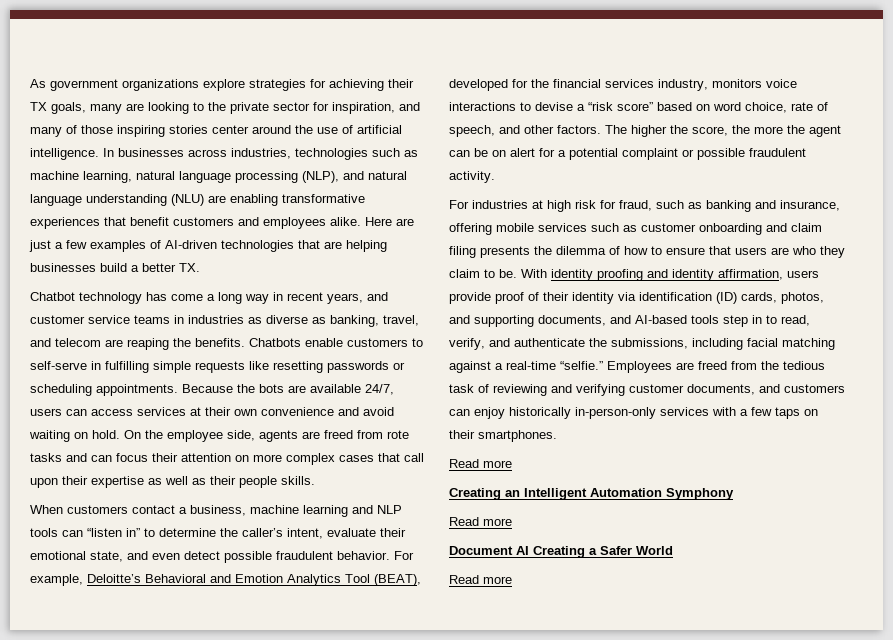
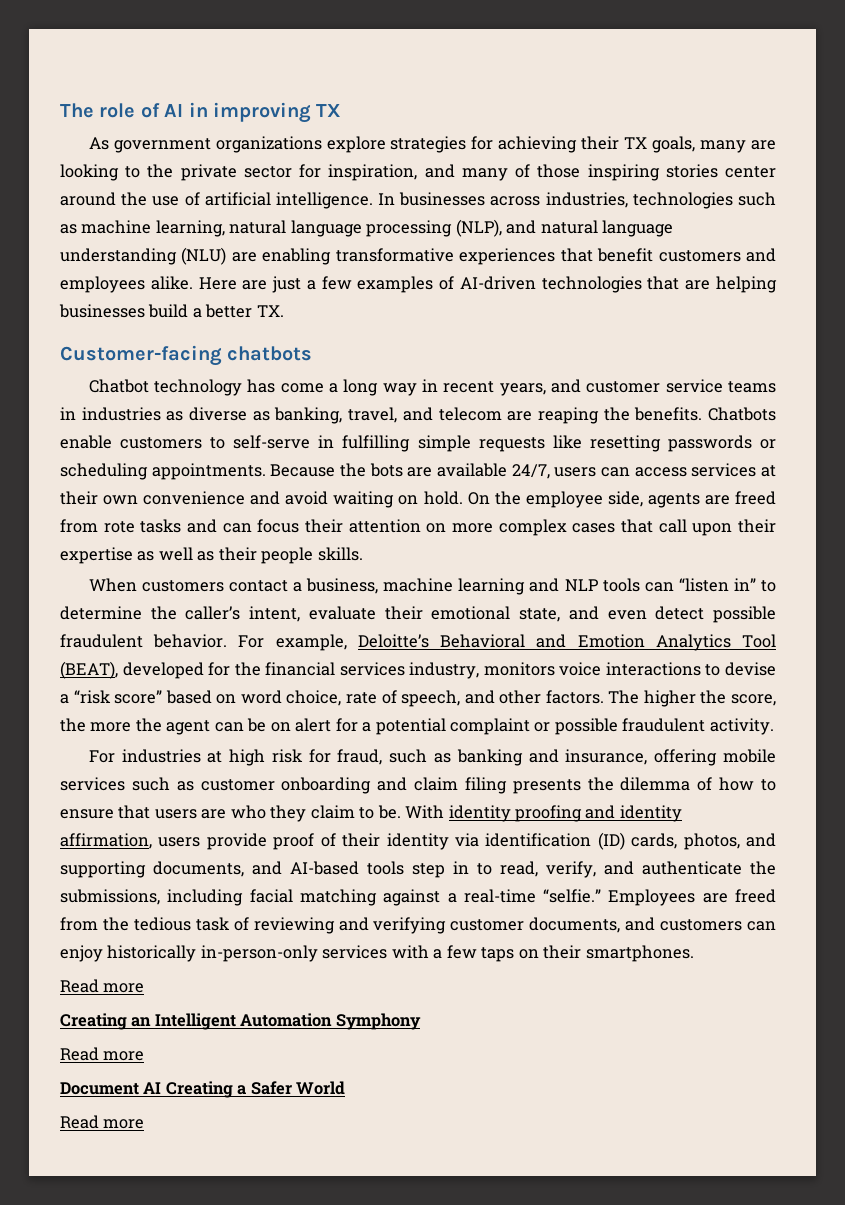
(30, 83) none -> [60,102,342,123] The role of AI in improving TX //
(200, 267) none -> [60,345,313,366] // Customer-facing chatbots

